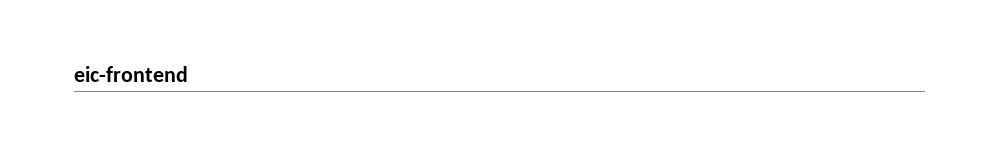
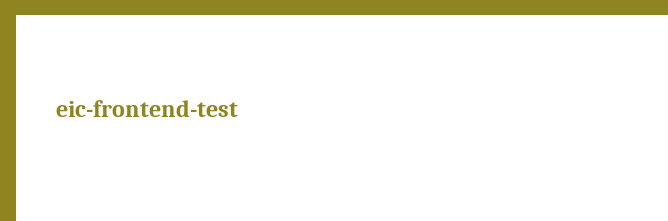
[74,66,188,82] eic-frontend -> [56,100,238,117] eic-frontend-test

